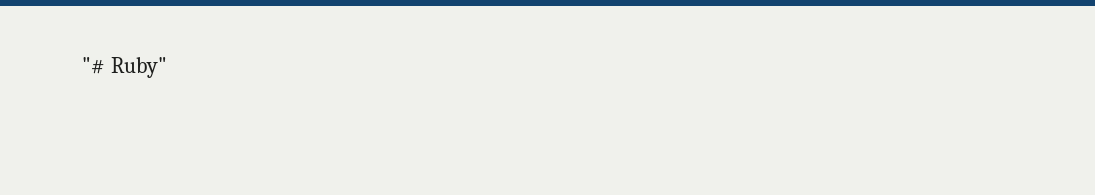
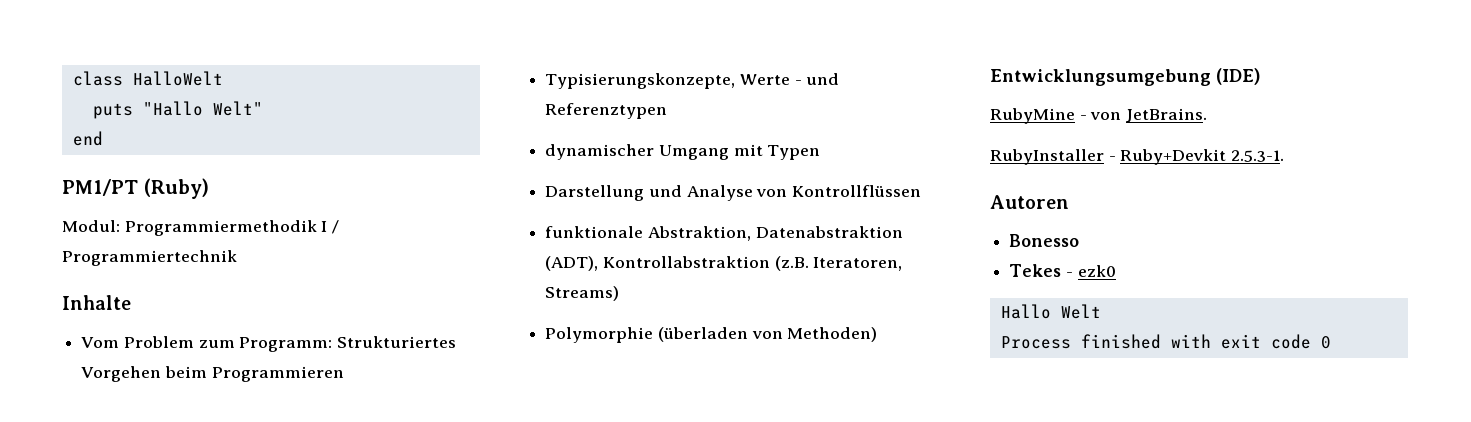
[82,57,167,78] "# Ruby" -> [72,71,223,86] [92,101,263,119] [72,131,103,146] [62,178,209,199] [62,220,340,236] [62,250,237,266] [62,295,131,310] [81,336,457,352] [81,366,344,382] [545,73,840,89] [545,103,668,119] [545,144,821,160] [545,185,922,201] [545,226,903,241] [545,256,903,271] [545,286,620,301] [545,327,878,343] [990,68,1261,86] [990,108,1208,124] [990,149,1285,165] [990,195,1069,209] [1009,234,1080,247] [1009,264,1116,277] [1000,304,1101,319] [1000,334,1331,349] class HalloWelt // puts "Hallo Welt" // end // PM1/PT (Ruby) // Modul: Programmiermethodik I / Programmiertechnik // Inhalte // Vom Problem zum Programm: Strukturiertes Vorgehen beim Programmieren // Typisierungskonzepte, Werte - und Referenztypen // dynamischer Umgang mit Typen // Darstellung und Analyse von Kontrollflüssen // funktionale Abstraktion, Datenabstraktion (ADT), Kontrollabstraktion (z.B. Iteratoren, Streams) // Polymorphie (überladen von Methoden) // Entwicklungsumgebung (IDE) // RubyMine - von JetBrains. // RubyInstaller - Ruby+Devkit 2.5.3-1. // Autoren // Bonesso // Tekes - ezk0 // Hallo Welt // Process finished with exit code 0

